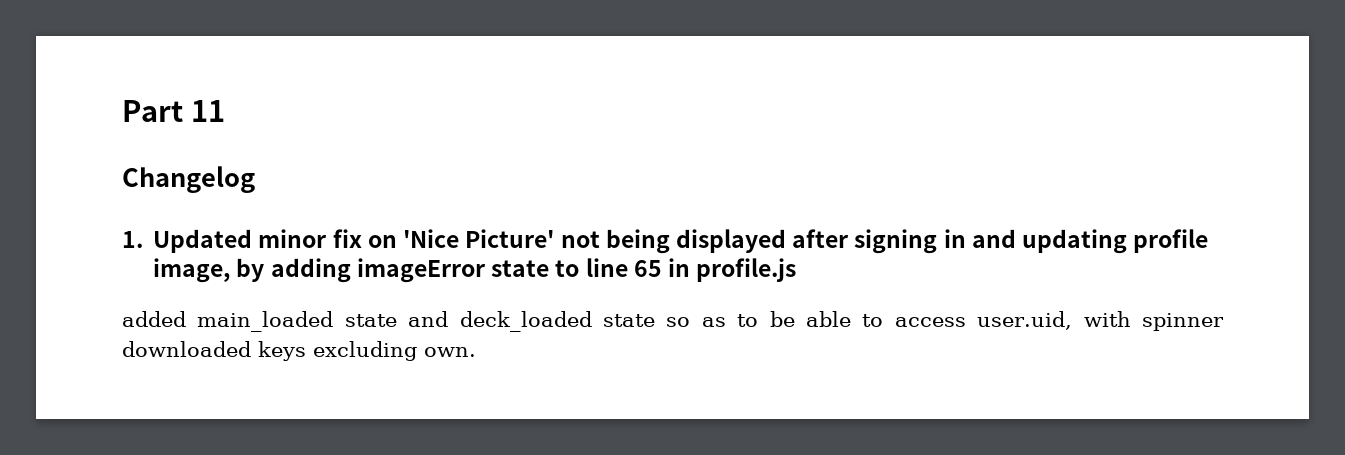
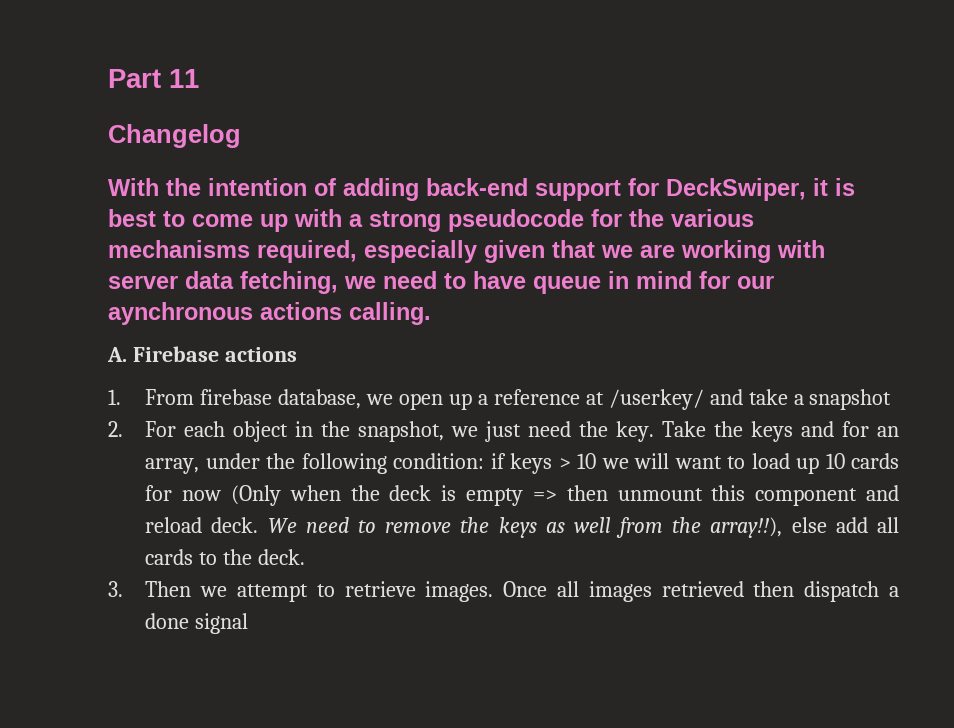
[122,229,1209,254] [153,258,797,283] [122,311,1224,332] [122,341,476,361] 1. Updated minor fix on 'Nice Picture' not being displayed after signing in and updating profile image, by adding imageError state to line 65 in profile.js // added main_loaded state and deck_loaded state so as to be able to access user.uid, with spinner downloaded keys excluding own. -> [108,178,855,201] [108,209,754,232] [108,240,825,263] [108,271,774,294] [108,302,431,325] [107,346,297,362] [108,389,892,410] [108,421,899,442] [145,453,899,474] [145,485,899,506] [145,517,899,538] [145,549,306,565] [108,581,900,602] [145,613,249,634] With the intention of adding back-end support for DeckSwiper, it is best to come up with a strong pseudocode for the various mechanisms required, especially given that we are working with server data fetching, we need to have queue in mind for our aynchronous actions calling. // A. Firebase actions // 1. From firebase database, we open up a reference at /userkey/ and take a snapshot // 2. For each object in the snapshot, we just need the key. Take the keys and for an array, under the following condition: if keys > 10 we will want to load up 10 cards for now (Only when the deck is empty => then unmount this component and reload deck. We need to remove the keys as well from the array!!), else add all cards to the deck. // 3. Then we attempt to retrieve images. Once all images retrieved then dispatch a done signal

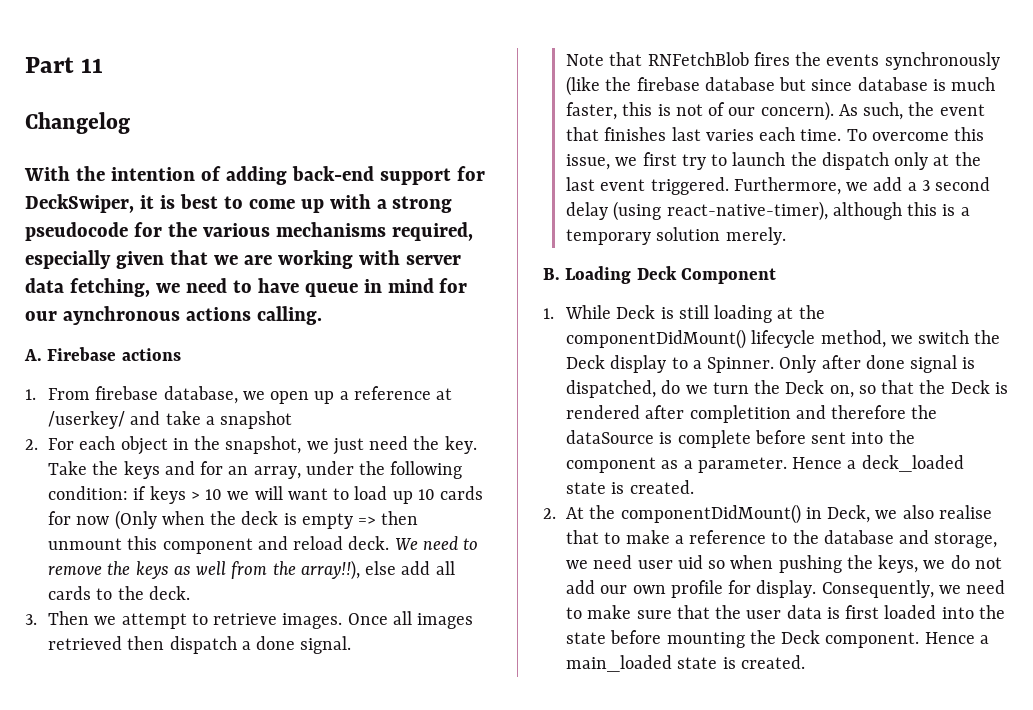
[195,613,249,634] signal -> [300,636,352,654] [565,52,1000,70] [565,76,996,96] [565,101,985,121] [565,127,985,141] [565,152,981,170] [565,177,991,195] [565,201,970,221] [565,227,786,245] [543,266,776,284] [543,305,825,323] [565,329,1001,349] [565,355,976,373] [565,380,1008,398] [565,405,938,423] [565,430,915,448] [565,455,964,473] [565,480,694,494] [543,504,992,524] [565,530,998,548] [565,555,1002,573] [565,580,1006,598] [565,605,1005,619] [565,630,989,648] [565,655,805,672] signal. // Note that RNFetchBlob fires the events synchronously (like the firebase database but since database is much faster, this is not of our concern). As such, the event that finishes last varies each time. To overcome this issue, we first try to launch the dispatch only at the last event triggered. Furthermore, we add a 3 second delay (using react-native-timer), although this is a temporary solution merely. // B. Loading Deck Component // 1. While Deck is still loading at the componentDidMount() lifecycle method, we switch the Deck display to a Spinner. Only after done signal is dispatched, do we turn the Deck on, so that the Deck is rendered after completition and therefore the dataSource is complete before sent into the component as a parameter. Hence a deck_loaded state is created. // 2. At the componentDidMount() in Deck, we also realise that to make a reference to the database and storage, we need user uid so when pushing the keys, we do not add our own profile for display. Consequently, we need to make sure that the user data is first loaded into the state before mounting the Deck component. Hence a main_loaded state is created.

